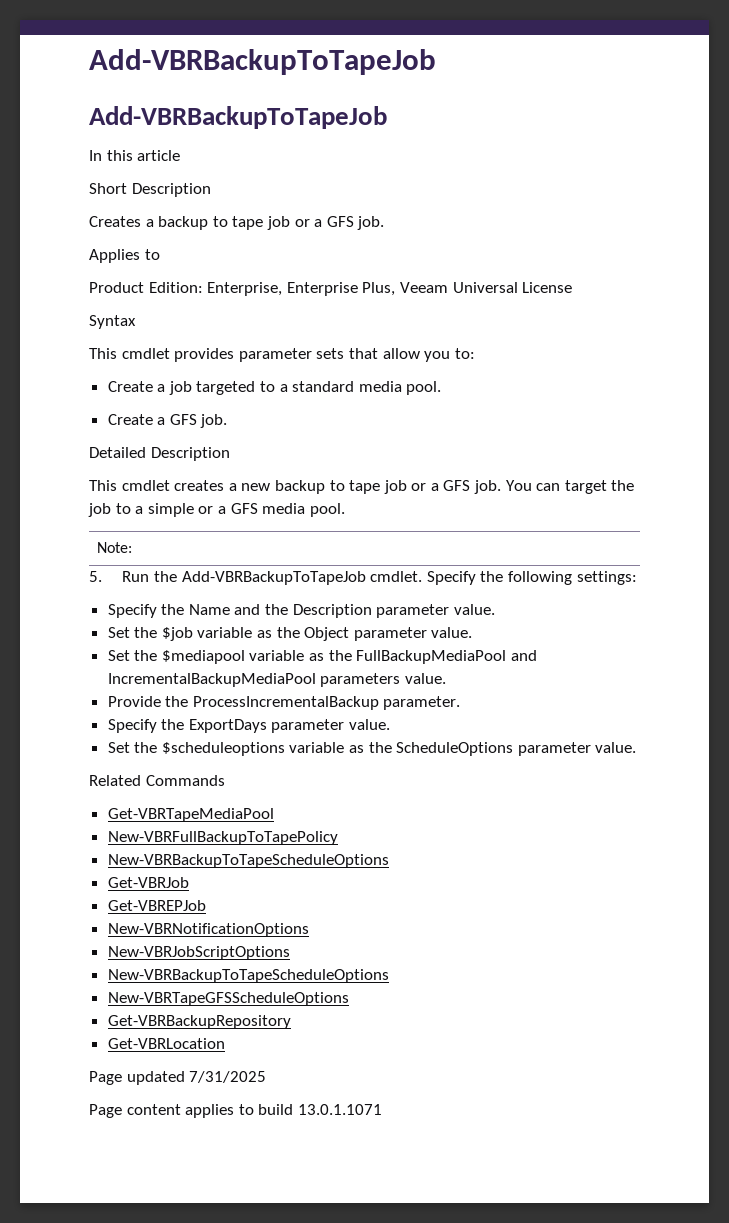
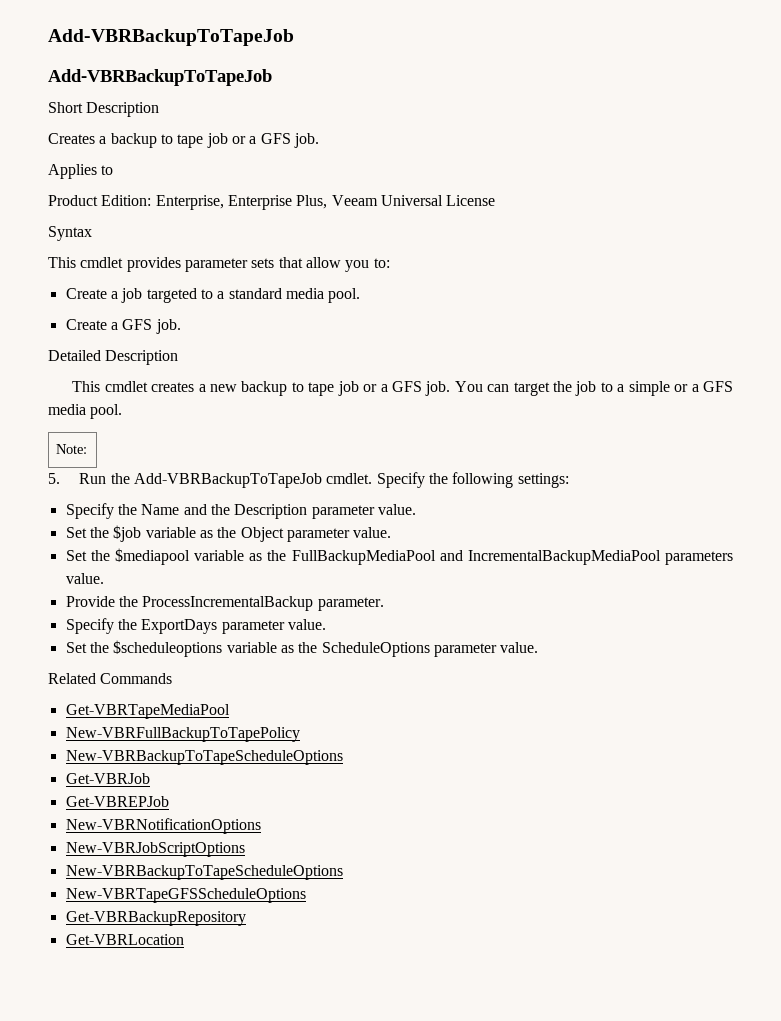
[89,150,181,161] // In this article -> (272, 77) none
[89,1071,267,1085] [89,1104,382,1118] // Page updated 7/31/2025 // Page content applies to build 13.0.1.1071 -> (184, 939) none

